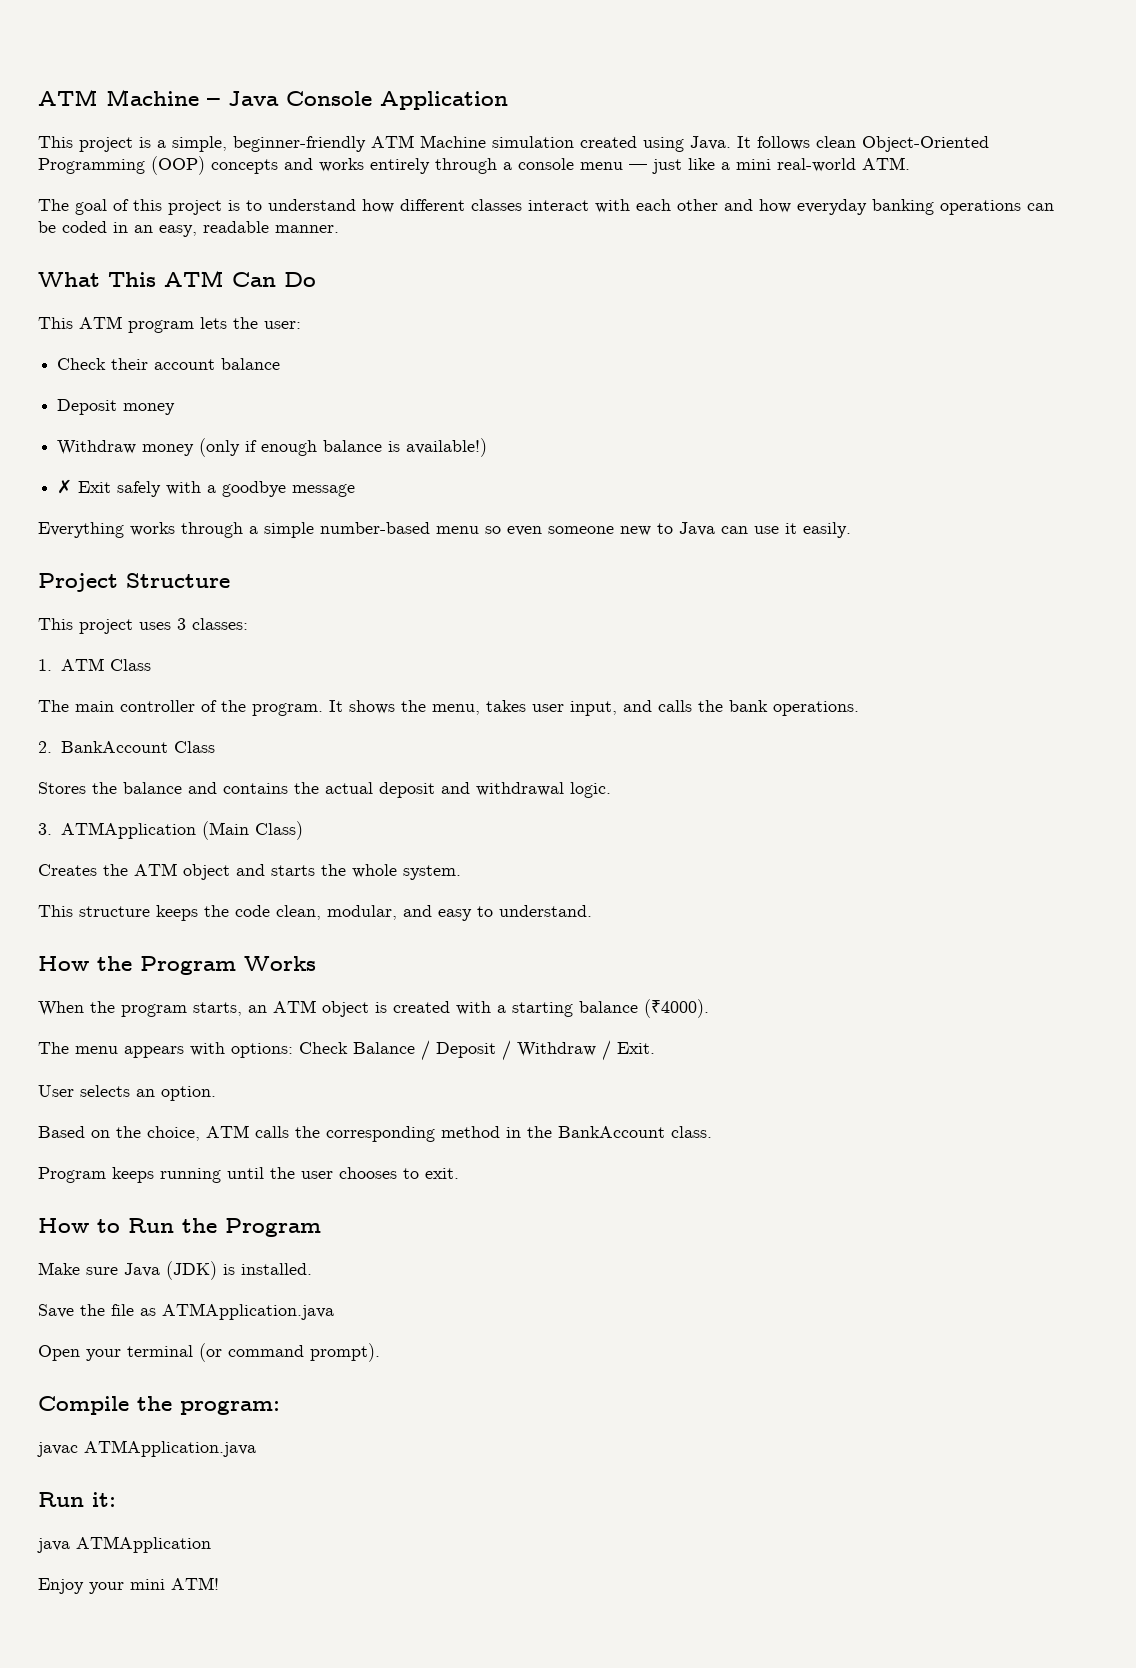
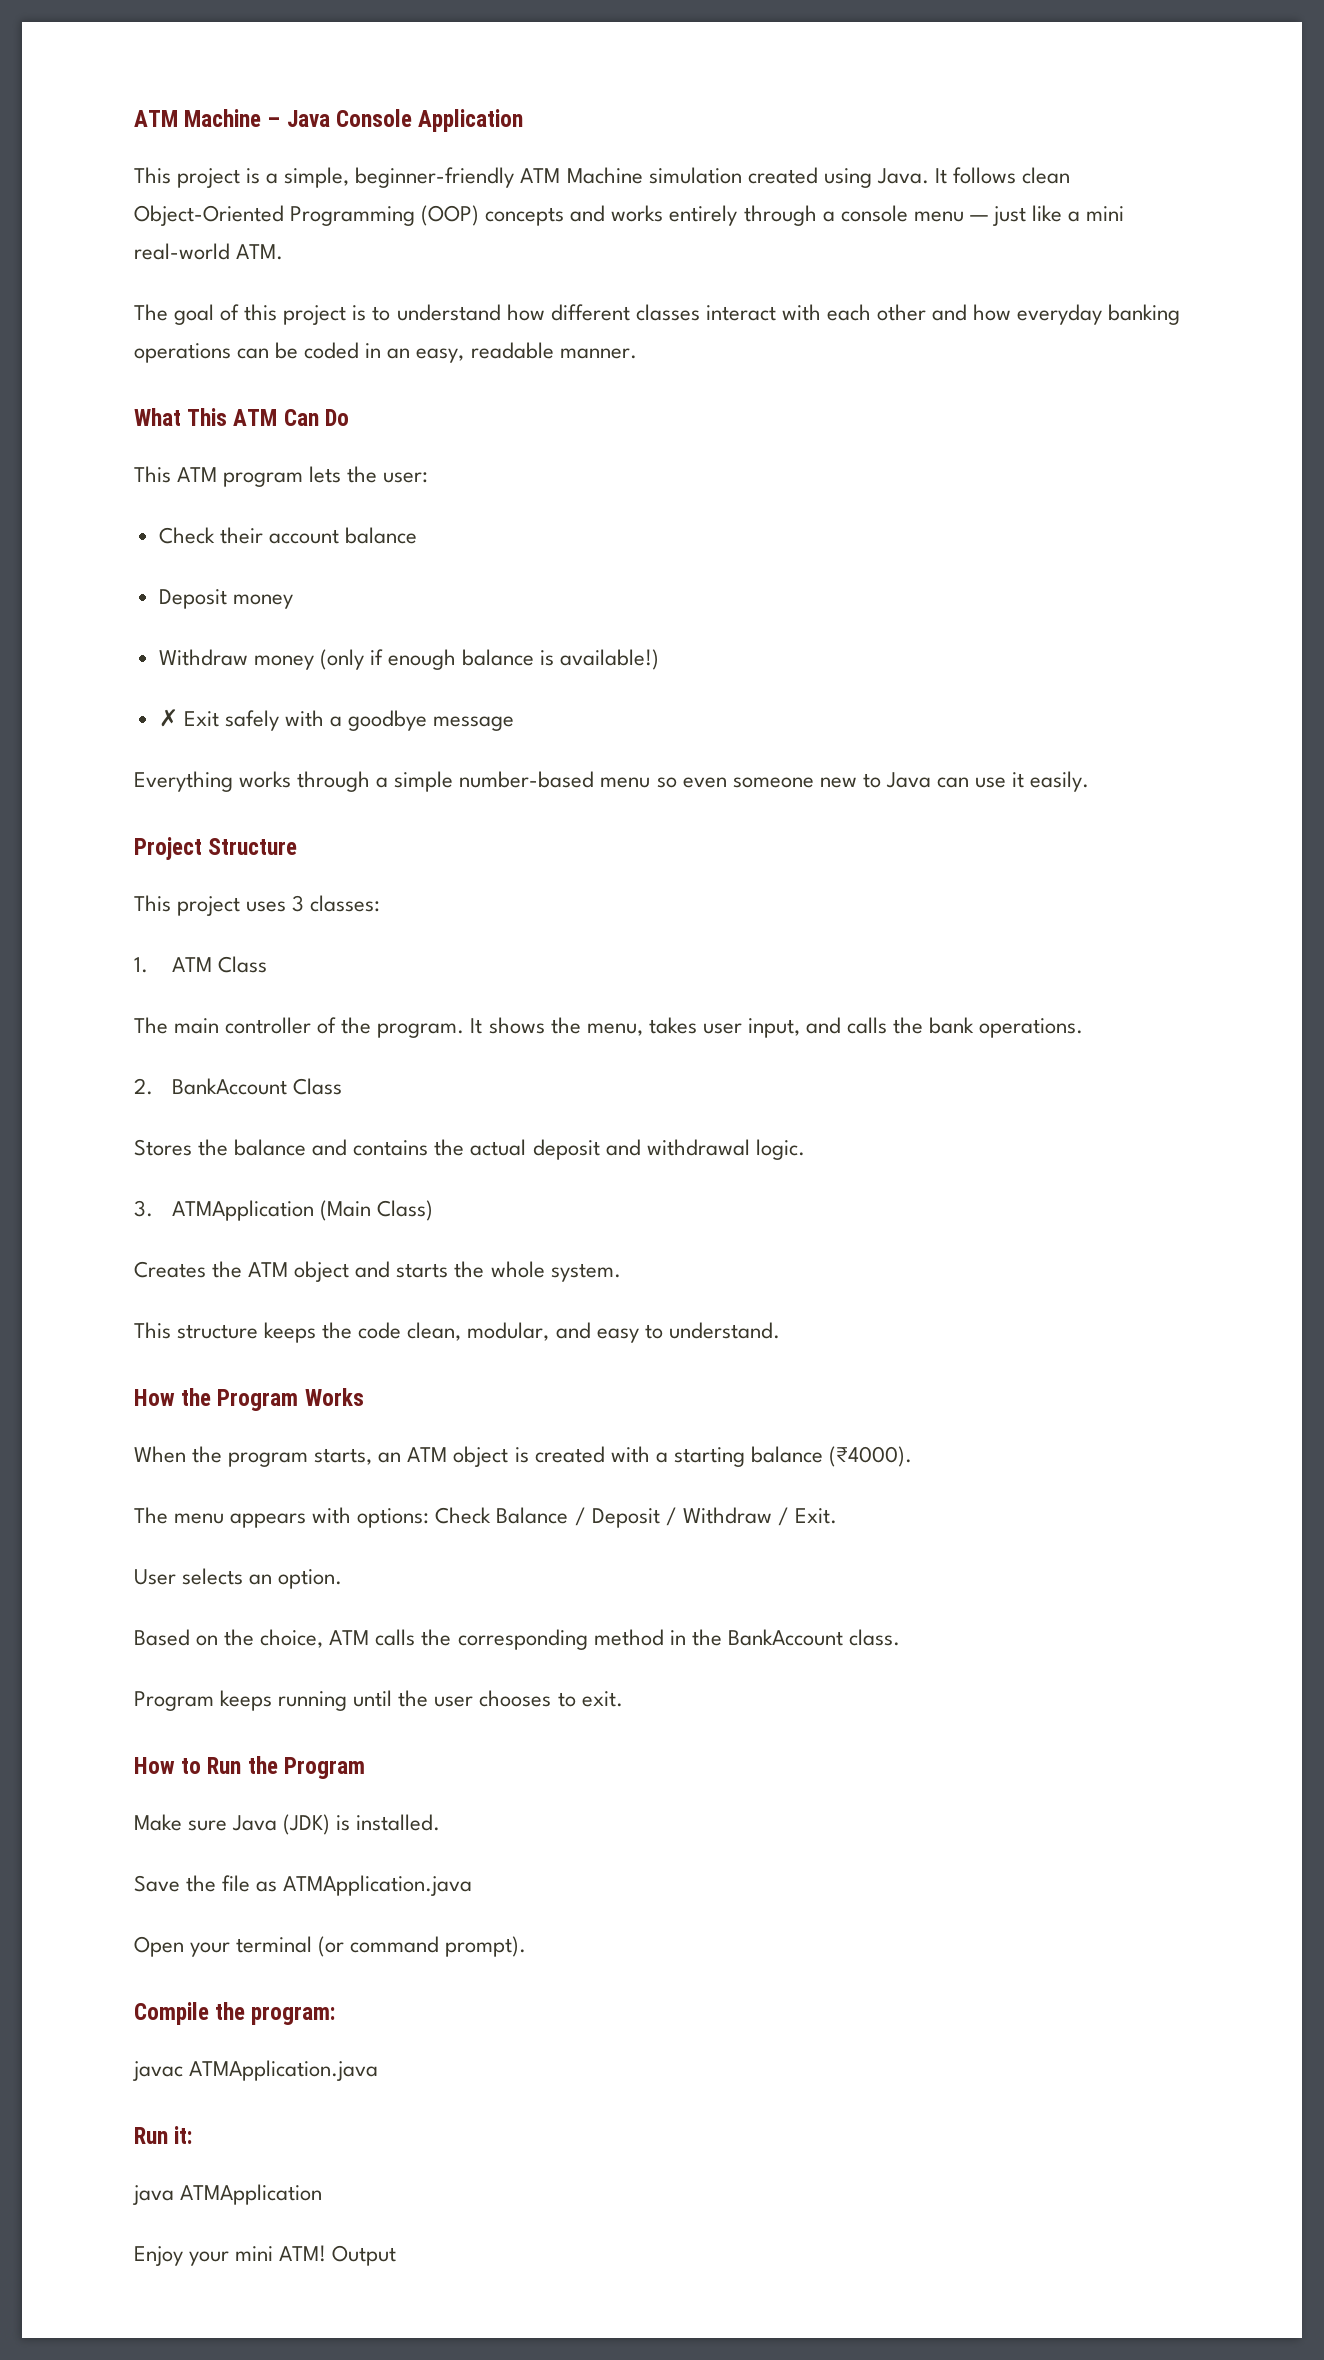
(219, 1583) none -> [332,2245,397,2266] Output

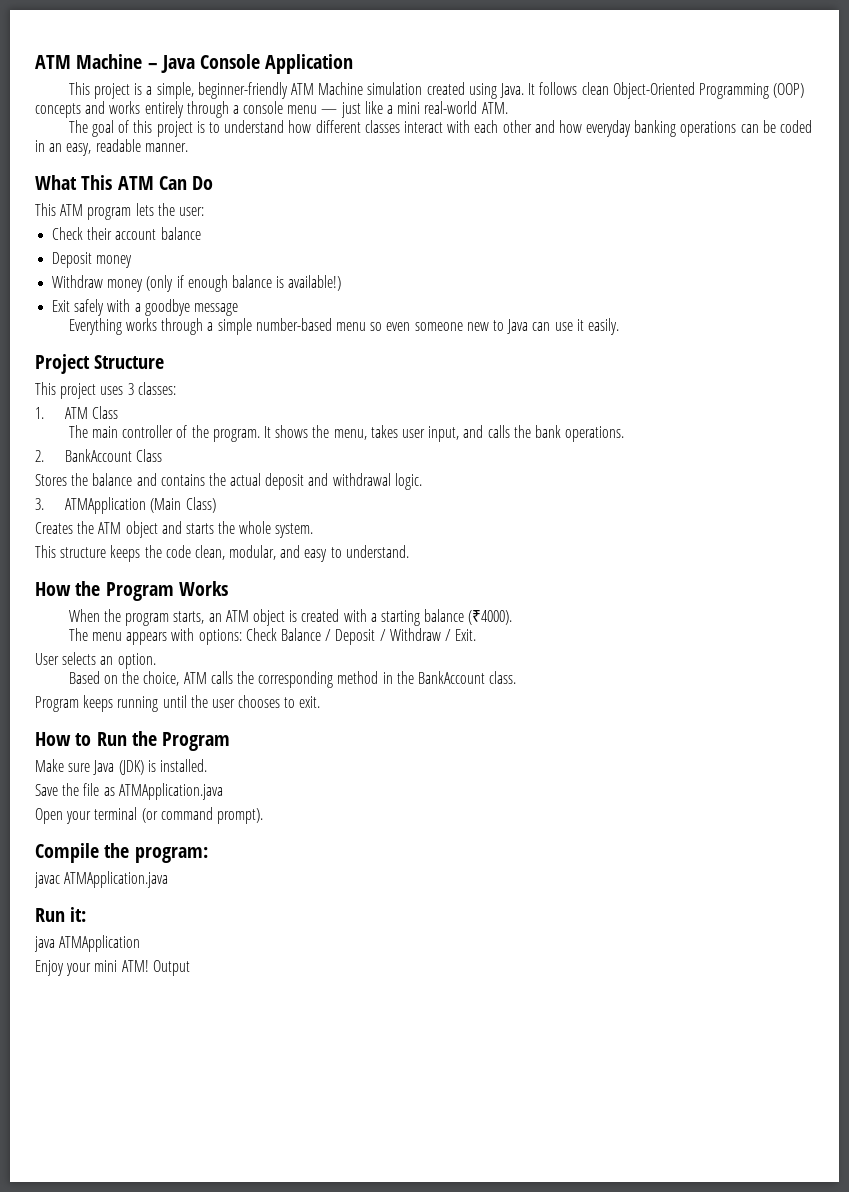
[158,709,178,727] ✗ -> (342, 283) none

